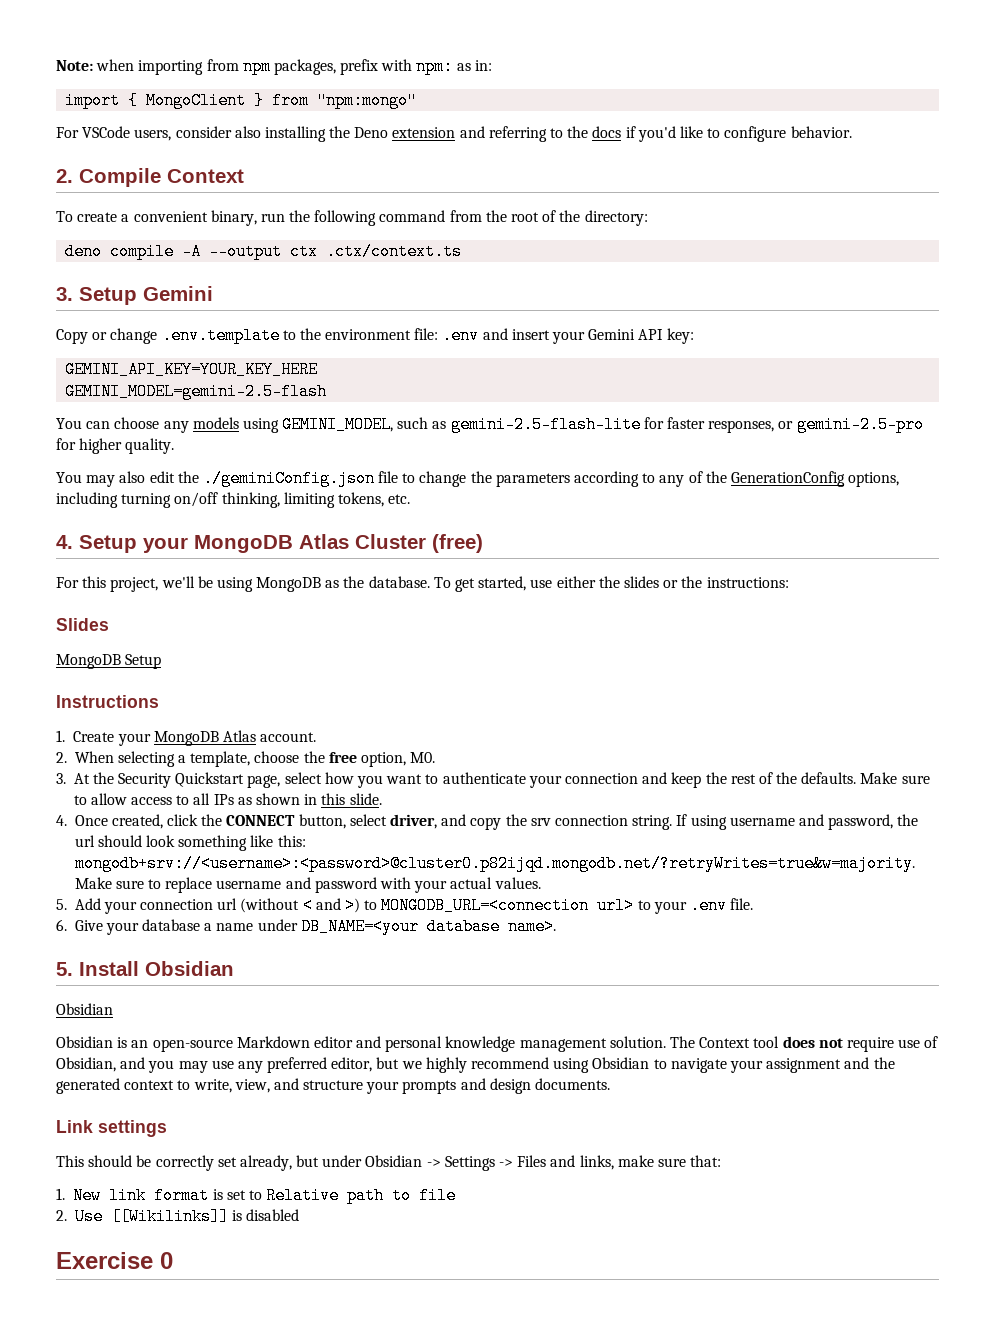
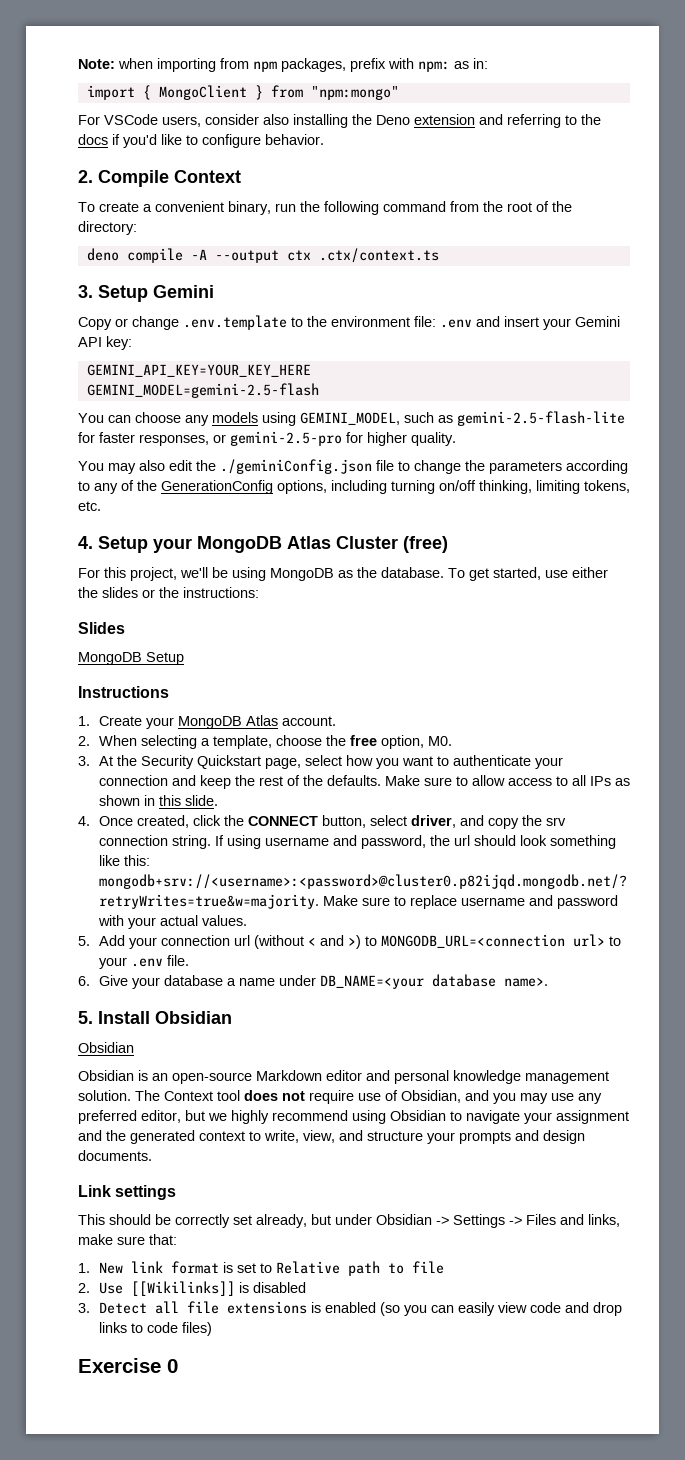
(300, 1215) none -> [78,1301,622,1316] [98,1322,212,1336] // 3. Detect all file extensions is enabled (so you can easily view code and drop links to code files)

